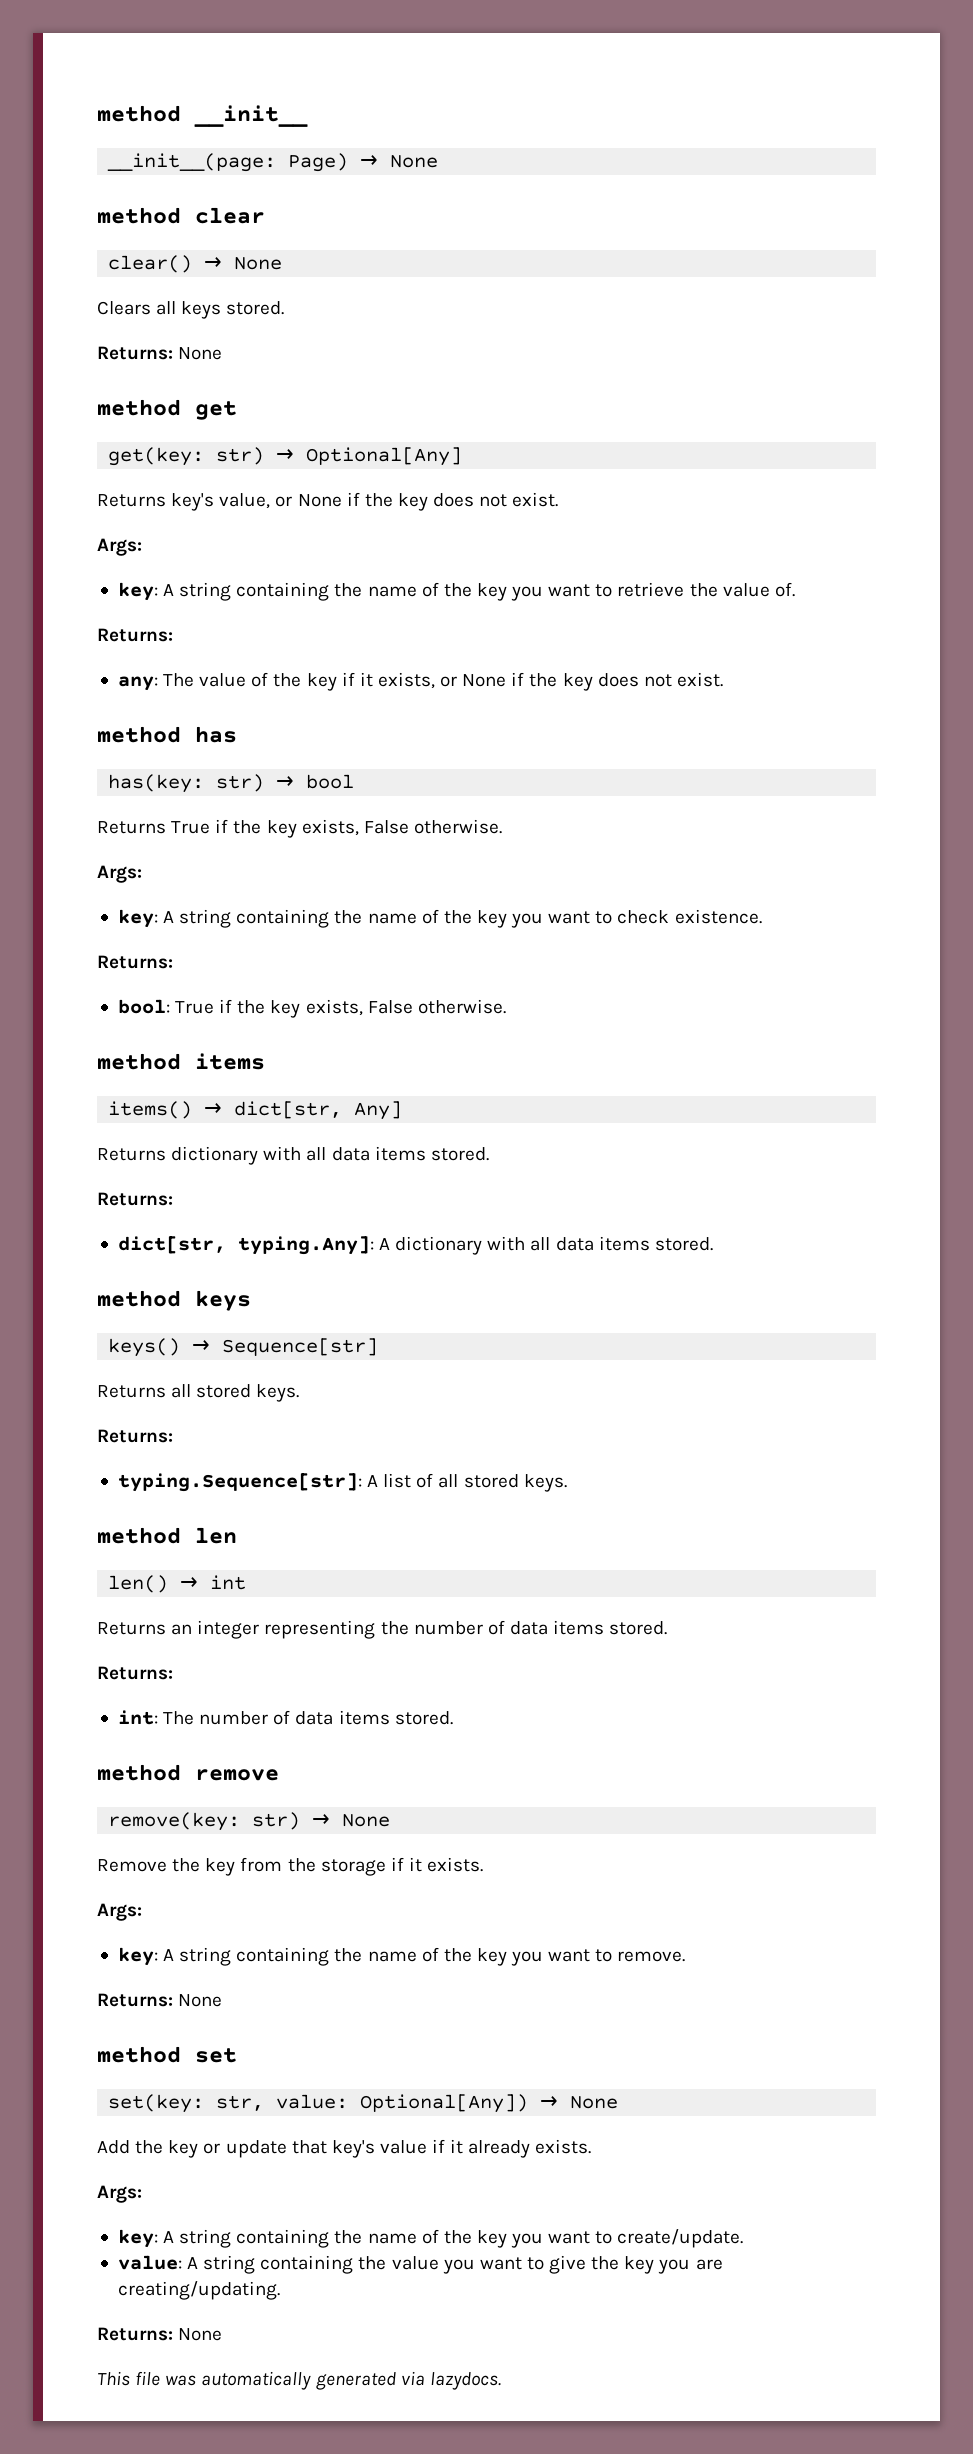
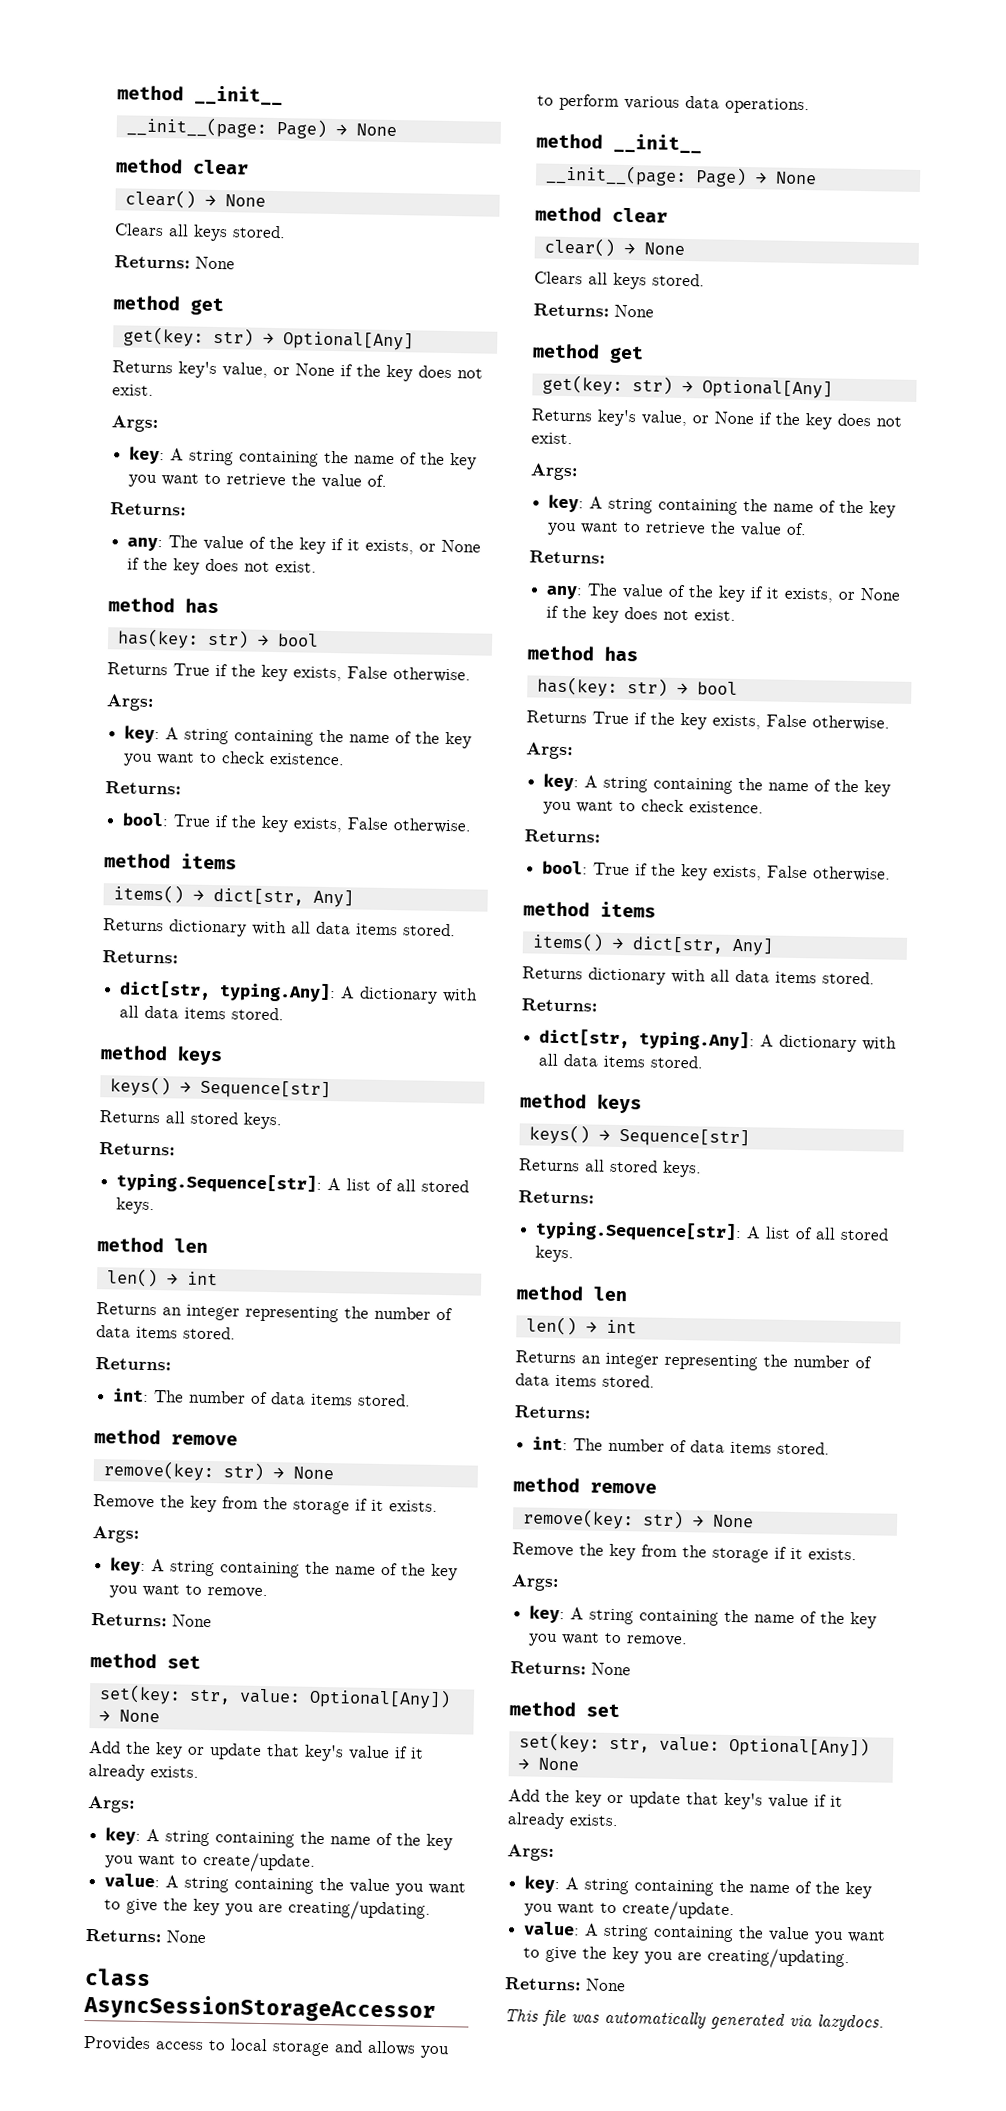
(223, 2334) none -> [85,1967,151,1987] [83,1993,436,2023] [83,2035,450,2059] [537,93,810,115] [536,133,702,154] [544,164,817,188] [535,206,668,223] [543,237,685,257] [534,271,705,290] [533,303,654,318] [532,343,644,364] [541,374,833,399] [531,408,902,430] [531,432,573,445] [530,463,578,481] [548,494,897,518] [547,521,808,537] [529,550,605,564] [546,583,902,603] [546,605,737,623] [527,645,639,662] [536,676,738,697] [526,710,890,731] [526,742,573,760] [543,773,892,797] [543,799,765,815] [524,829,600,843] [542,860,892,882] [523,901,656,918] [531,932,774,956] [522,966,875,985] [521,998,597,1012] [539,1028,898,1053] [538,1053,705,1069] [520,1093,642,1114] [528,1124,750,1148] [519,1158,702,1178] [518,1190,594,1204] [535,1220,890,1243] [535,1245,575,1263] [516,1285,628,1302] [525,1316,637,1336] [515,1350,872,1371] [515,1373,655,1388] [514,1405,591,1419] [532,1436,831,1455] [513,1477,657,1494] [521,1508,754,1530] [512,1542,857,1563] [511,1574,559,1592] [529,1605,878,1629] [528,1632,689,1647] [510,1661,631,1676] [509,1701,620,1718] [518,1732,870,1758] [517,1757,579,1771] [508,1789,843,1810] [507,1812,619,1830] [507,1844,554,1861] [524,1875,873,1899] [524,1900,736,1922] [523,1921,887,1944] [523,1946,851,1970] [505,1977,626,1992] // class AsyncSessionStorageAccessor // Provides access to local storage and allows you to perform various data operations. // method __init__ // __init__(page: Page) → None // method clear // clear() → None // Clears all keys stored. // Returns: None // method get // get(key: str) → Optional[Any] // Returns key's value, or None if the key does not exist. // Args: // key: A string containing the name of the key you want to retrieve the value of. // Returns: // any: The value of the key if it exists, or None if the key does not exist. // method has // has(key: str) → bool // Returns True if the key exists, False otherwise. // Args: // key: A string containing the name of the key you want to check existence. // Returns: // bool: True if the key exists, False otherwise. // method items // items() → dict[str, Any] // Returns dictionary with all data items stored. // Returns: // dict[str, typing.Any]: A dictionary with all data items stored. // method keys // keys() → Sequence[str] // Returns all stored keys. // Returns: // typing.Sequence[str]: A list of all stored keys. // method len // len() → int // Returns an integer representing the number of data items stored. // Returns: // int: The number of data items stored. // method remove // remove(key: str) → None // Remove the key from the storage if it exists. // Args: // key: A string containing the name of the key you want to remove. // Returns: None // method set // set(key: str, value: Optional[Any]) → None // Add the key or update that key's value if it already exists. // Args: // key: A string containing the name of the key you want to create/update. // value: A string containing the value you want to give the key you are creating/updating. // Returns: None

